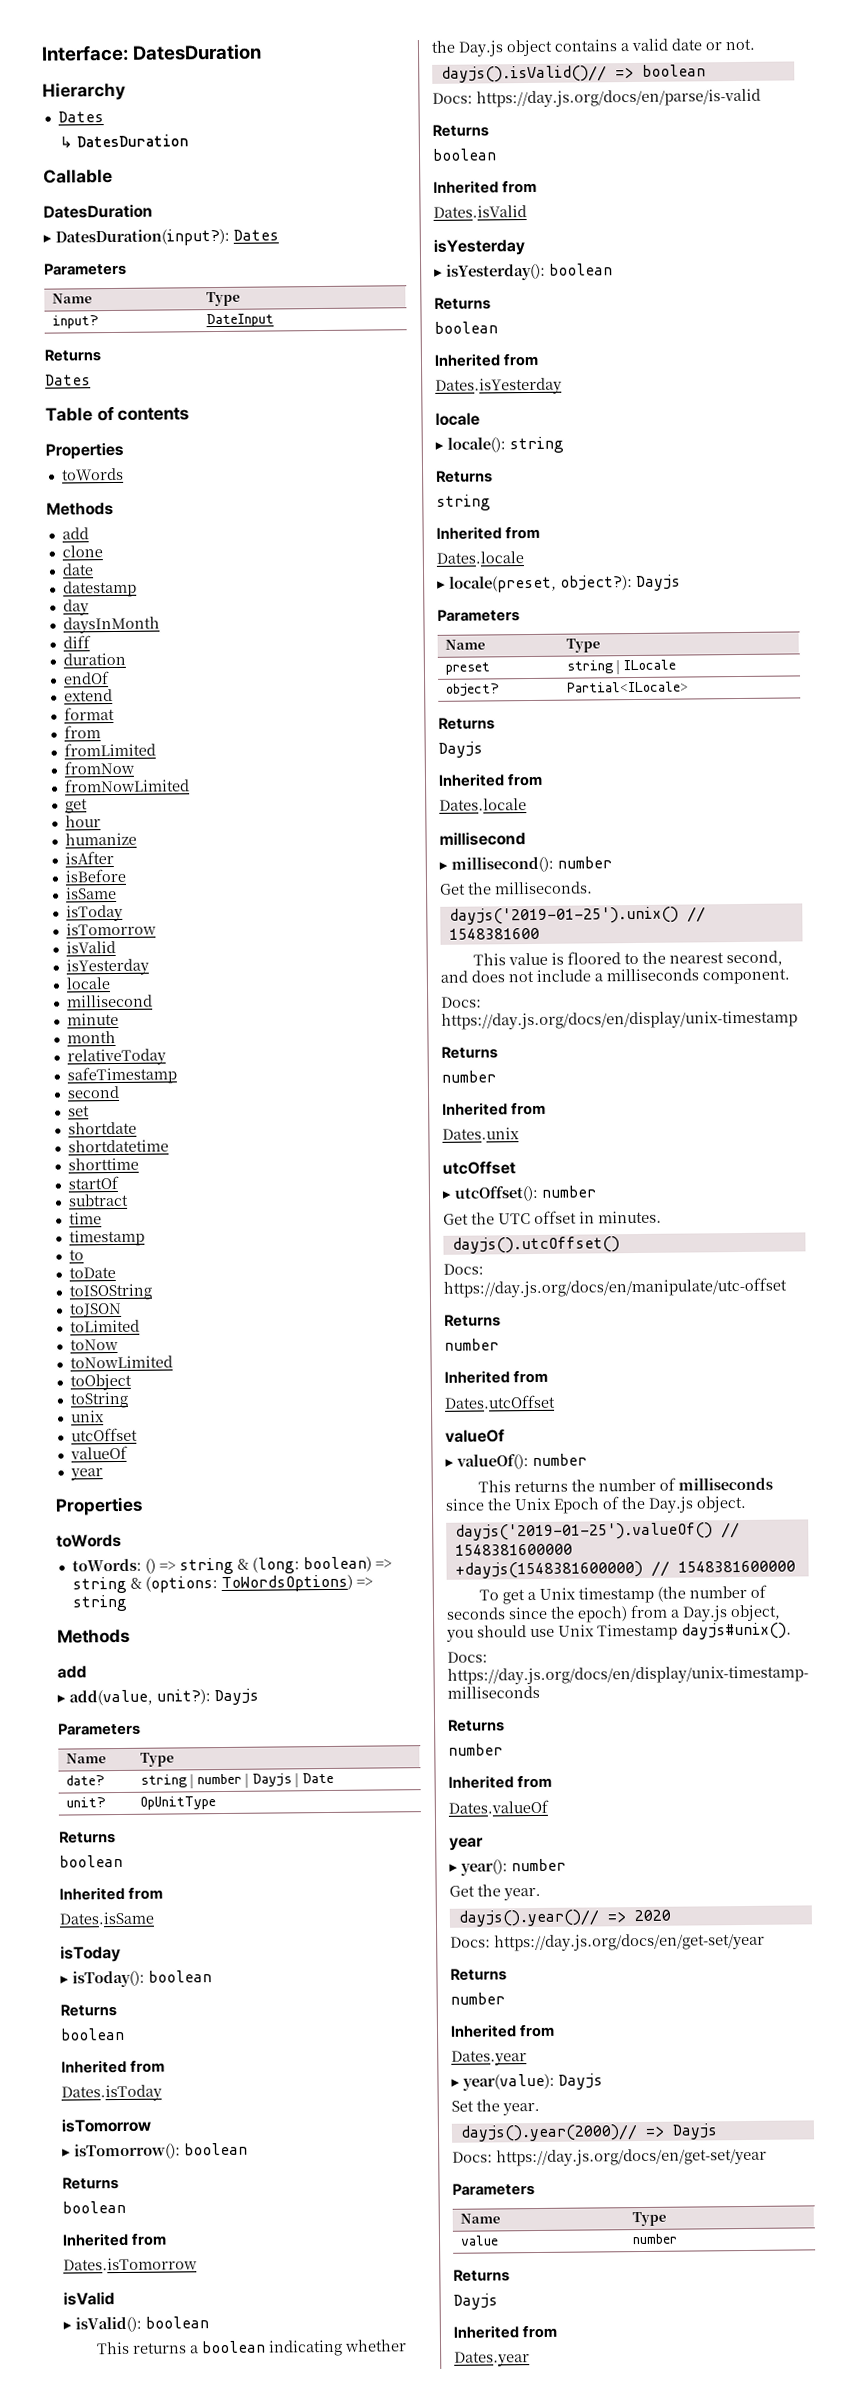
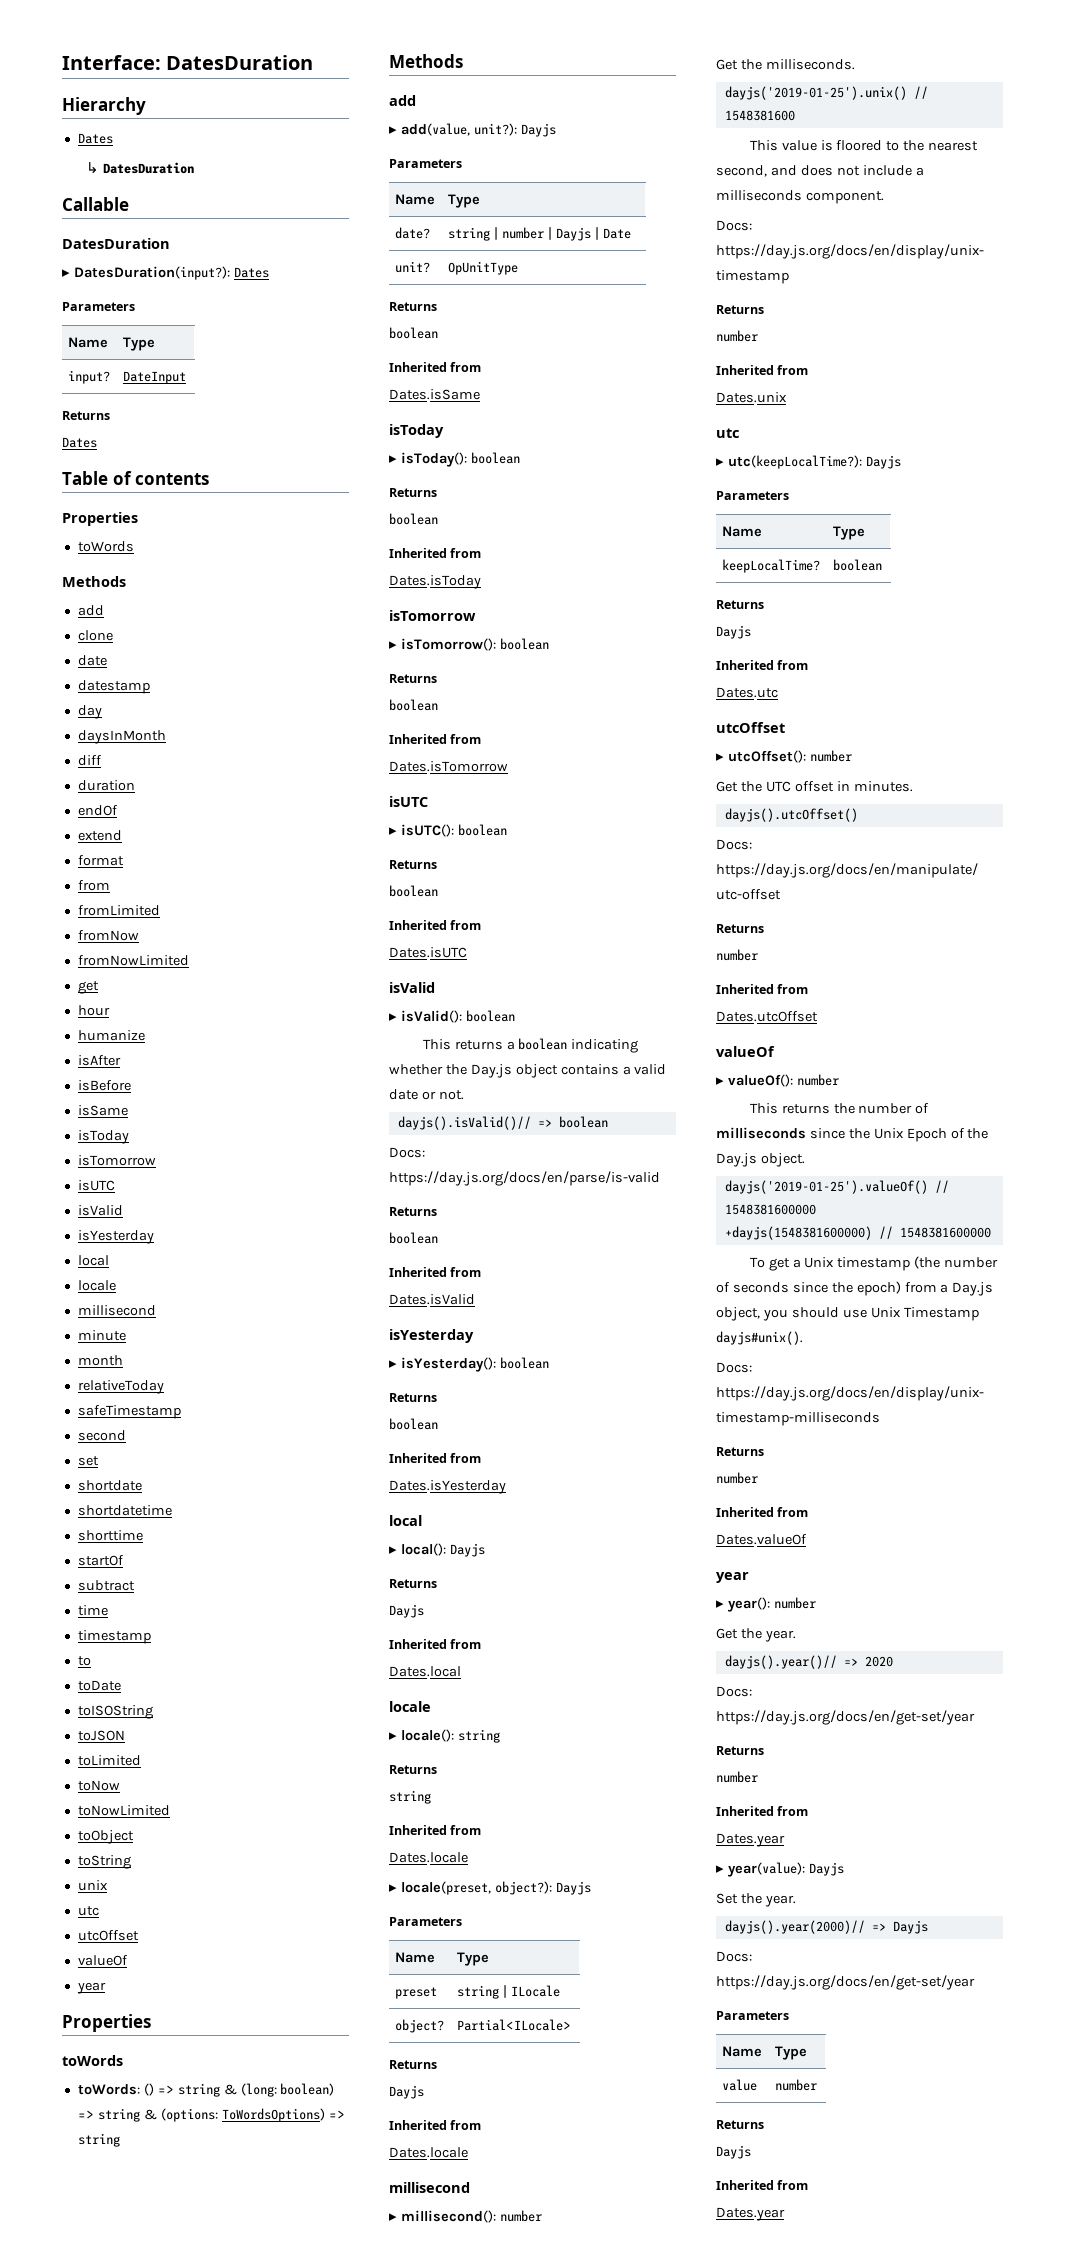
(157, 929) none -> [77,1180,115,1191] // isUTC
(149, 967) none -> [77,1255,109,1266] // local
(105, 1416) none -> [77,1906,99,1916] // utc
(198, 2264) none -> [389,796,428,807] [389,824,507,837] [389,860,437,869] [389,885,438,897] [389,920,482,930] [389,947,467,958] // isUTC // ▸ isUTC(): boolean // Returns // boolean // Inherited from // Dates.isUTC
(562, 386) none -> [389,1515,422,1526] [389,1543,485,1557] [389,1579,437,1588] [389,1604,424,1618] [389,1639,482,1649] [389,1666,461,1677] // local // ▸ local(): Dayjs // Returns // Dayjs // Inherited from // Dates.local
(520, 1133) none -> [716,428,739,438] [716,455,901,469] [716,491,789,500] [722,526,763,537] [833,526,866,540] [722,559,821,573] [833,559,883,571] [716,600,764,609] [716,625,751,639] [716,660,809,670] [716,687,778,698] // utc // ▸ utc(keepLocalTime?): Dayjs // Parameters // Name | Type // keepLocalTime? | boolean // Returns // Dayjs // Inherited from // Dates.utc

